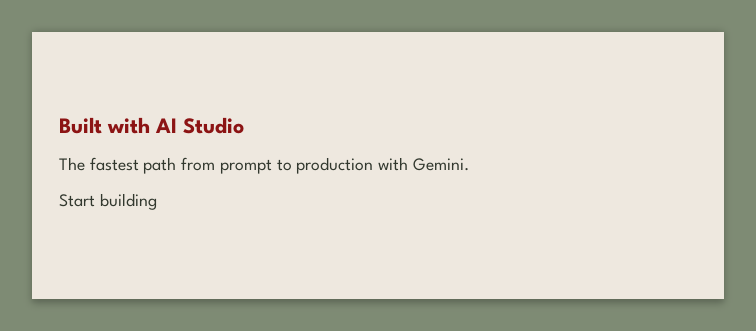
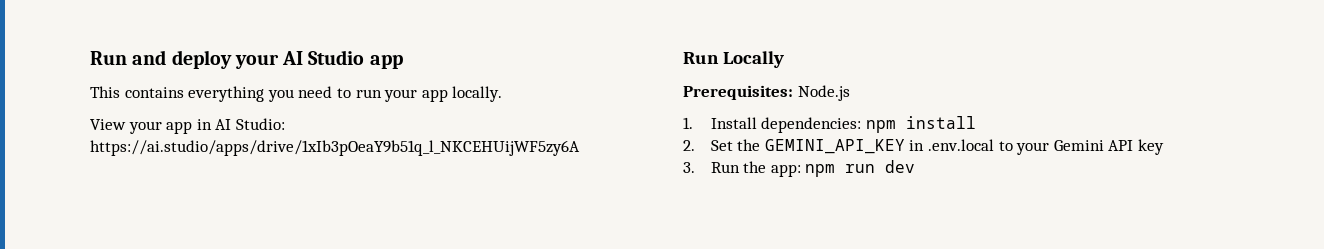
[59,117,244,134] [59,157,469,174] [59,193,157,210] Built with AI Studio // The fastest path from prompt to production with Gemini. // Start building -> [90,50,403,69] [90,86,503,102] [90,118,285,134] [90,140,580,156] [683,51,784,68] [683,85,850,101] [683,116,976,133] [683,139,1164,155] [683,160,916,177] Run and deploy your AI Studio app // This contains everything you need to run your app locally. // View your app in AI Studio: https://ai.studio/apps/drive/1xIb3pOeaY9b51q_l_NKCEHUijWF5zy6A // Run Locally // Prerequisites: Node.js // 1. Install dependencies: npm install // 2. Set the GEMINI_API_KEY in .env.local to your Gemini API key // 3. Run the app: npm run dev

